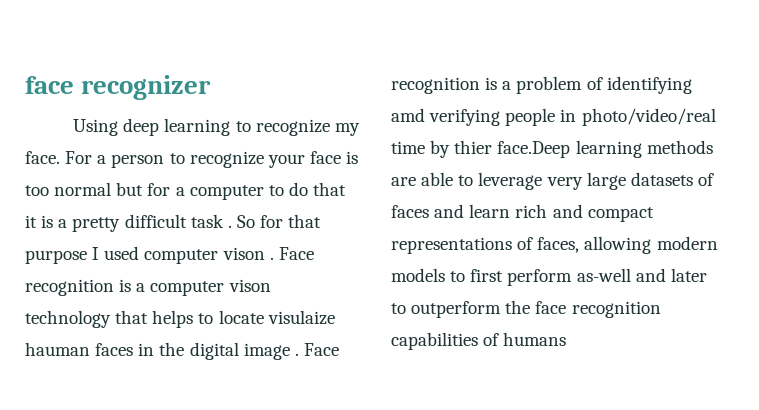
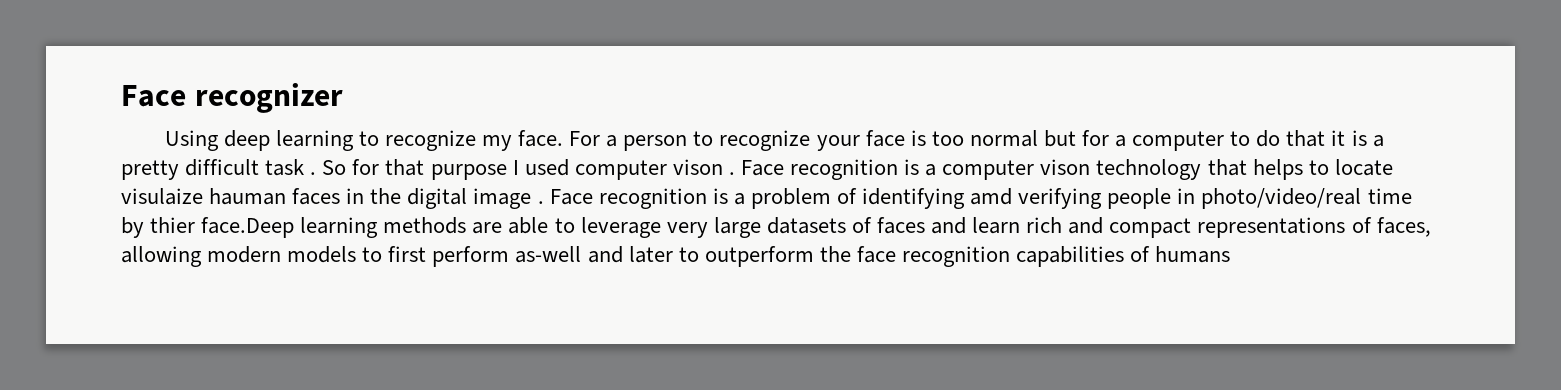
[25,76,74,94] face -> [121,85,186,107] Face

